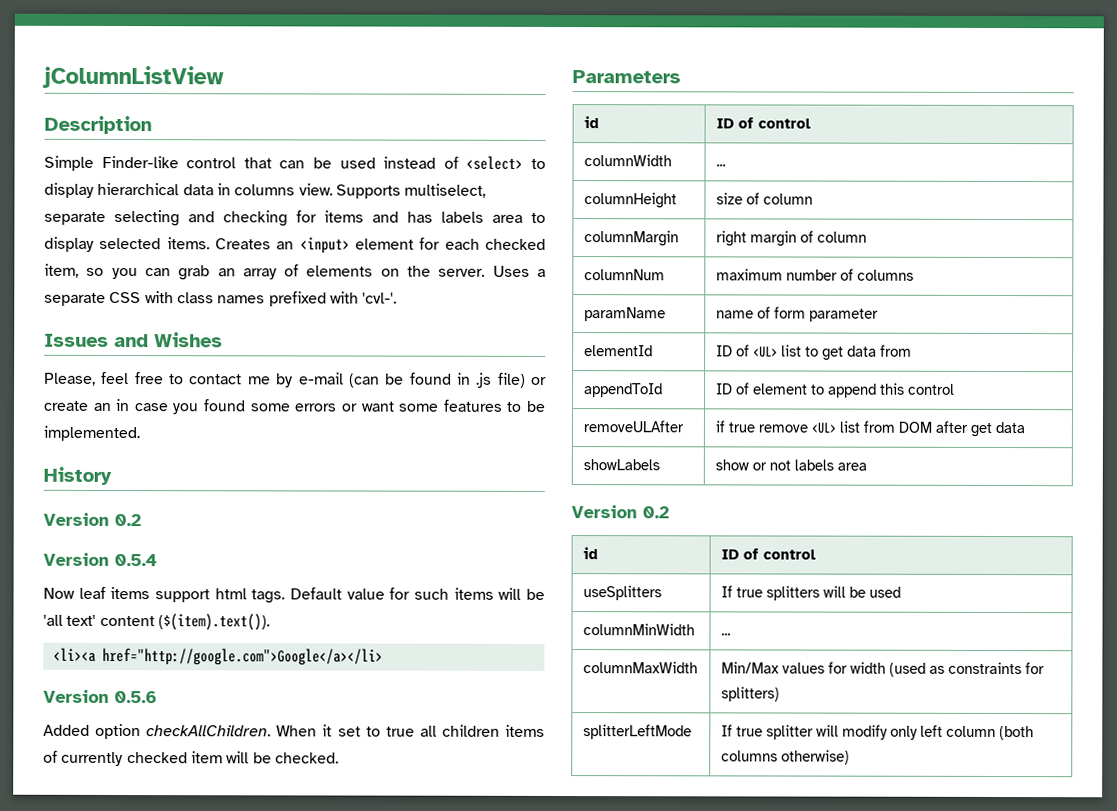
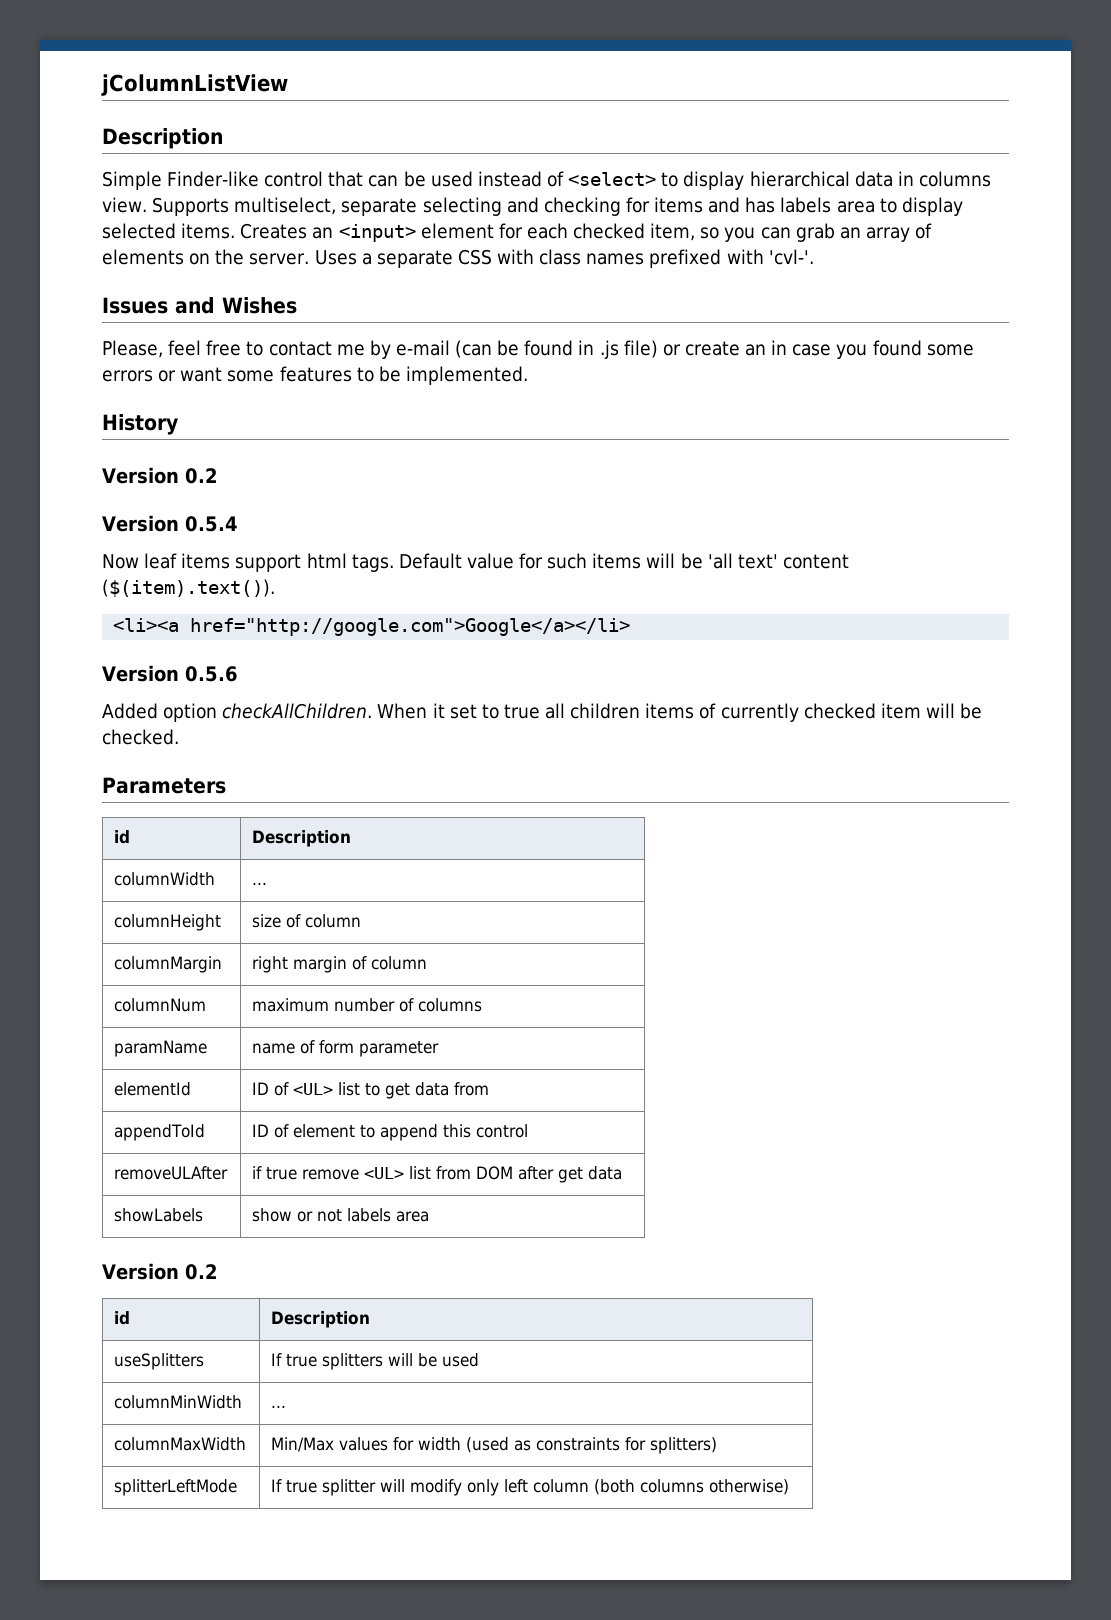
[715,117,811,129] ID of control -> [252,830,352,847] Description
[720,548,816,560] ID of control -> [271,1311,371,1328] Description

